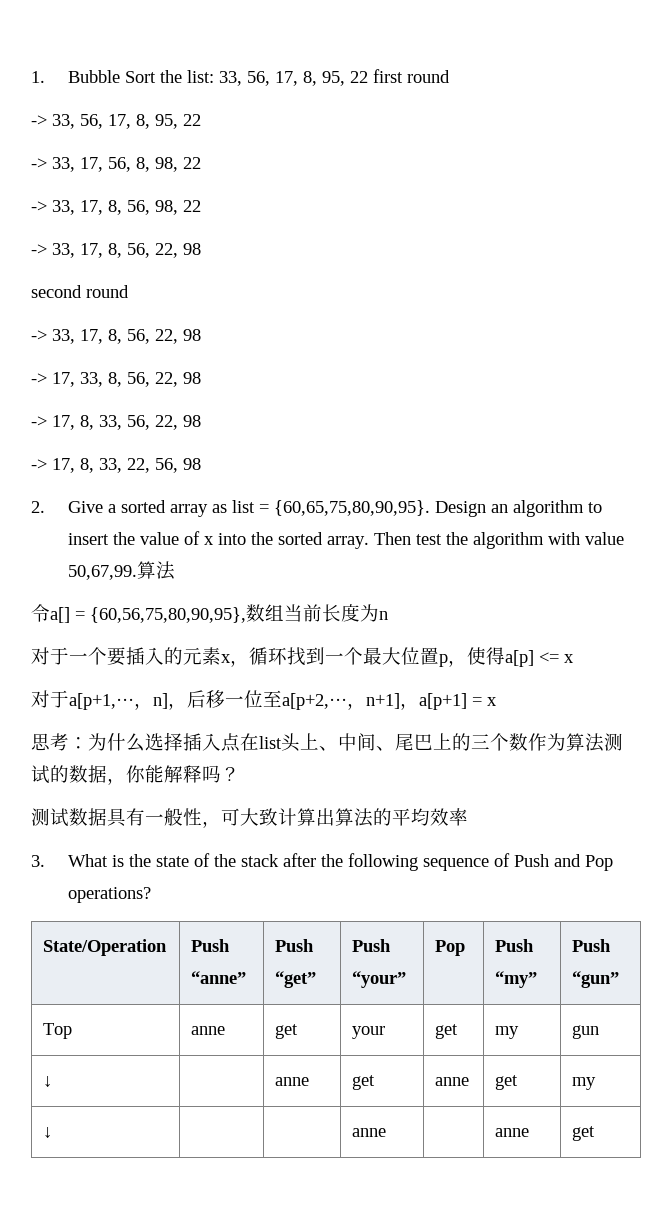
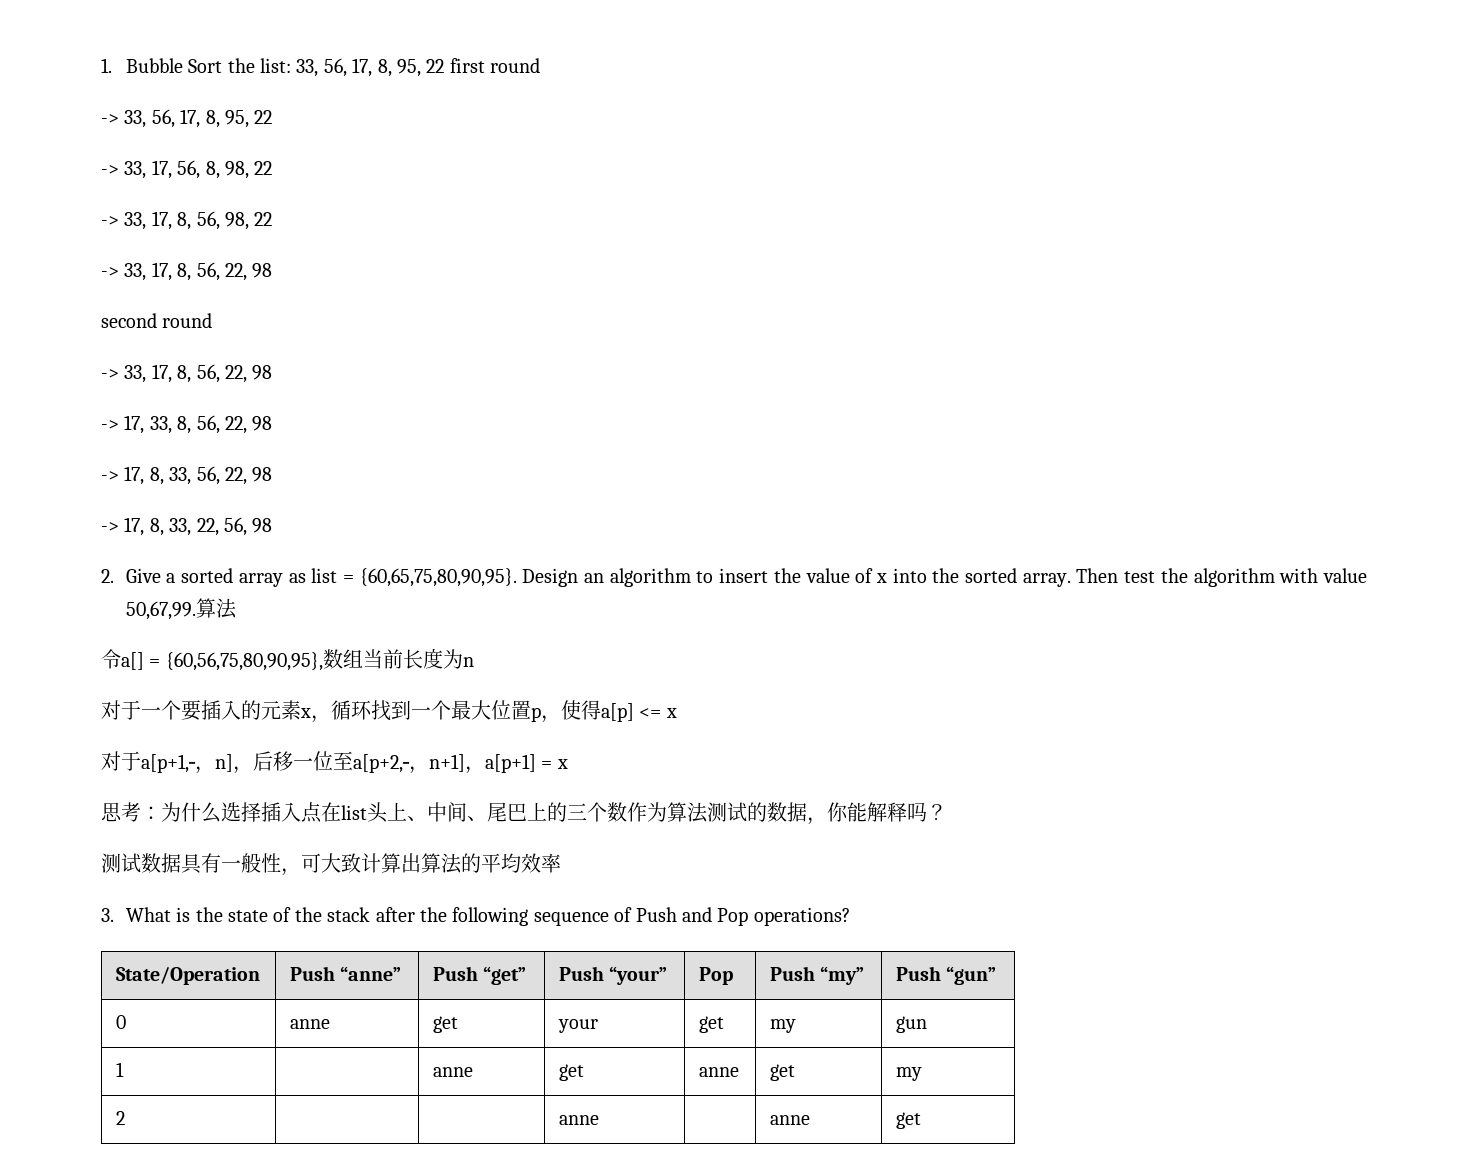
[43,1023,73,1039] Top -> [115,1015,126,1029] 0
[43,1076,53,1087] ↓ -> [115,1062,124,1077] 1
[43,1127,53,1138] ↓ -> [115,1111,125,1125] 2

